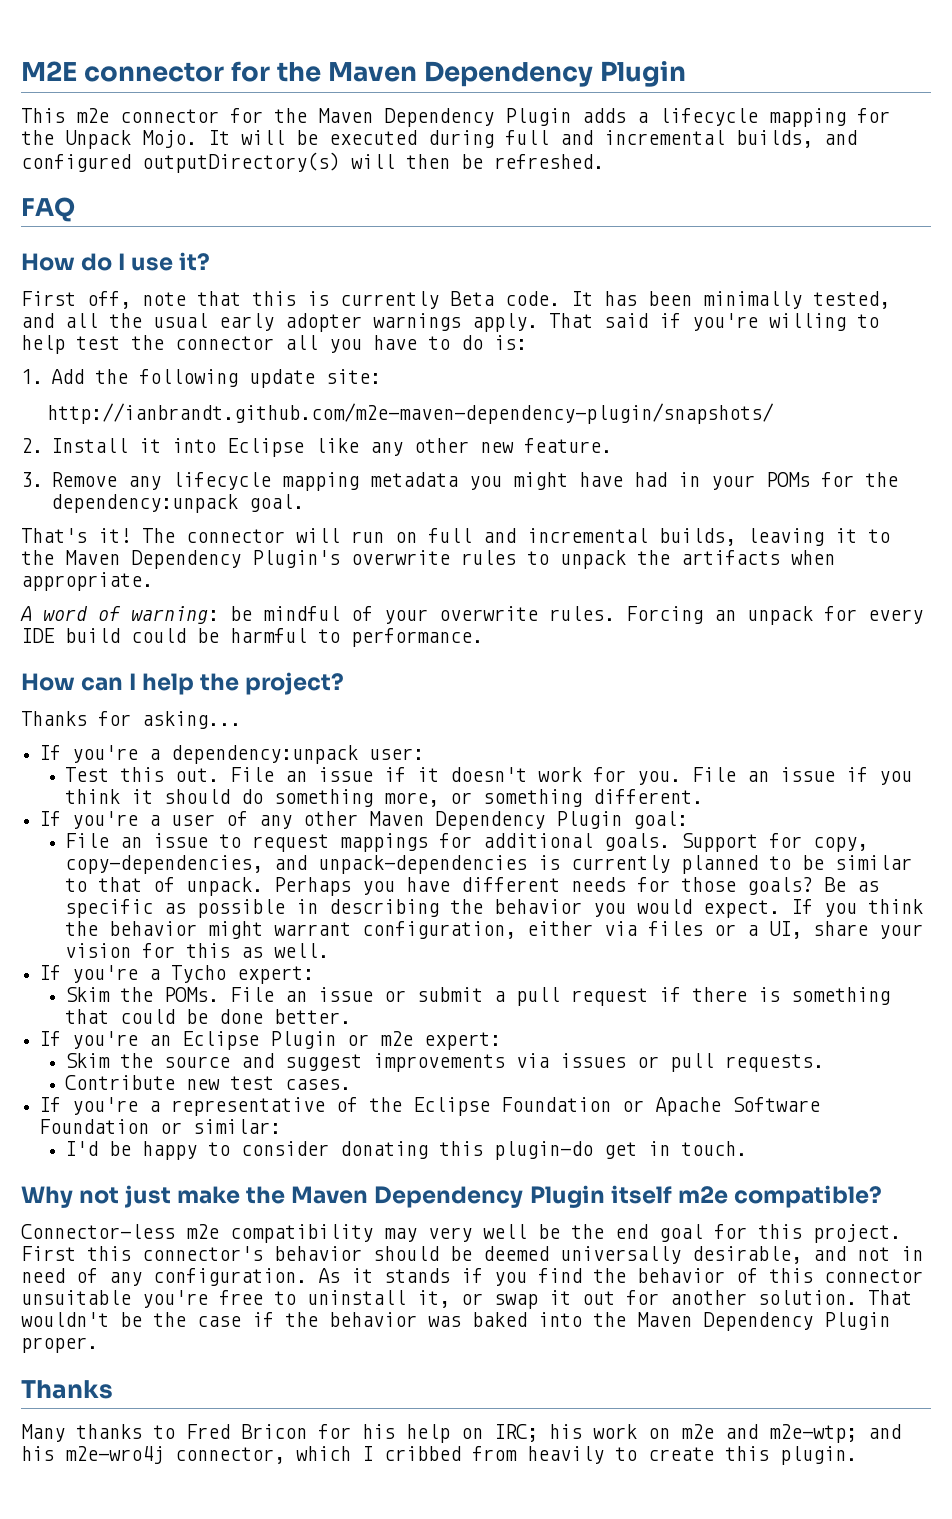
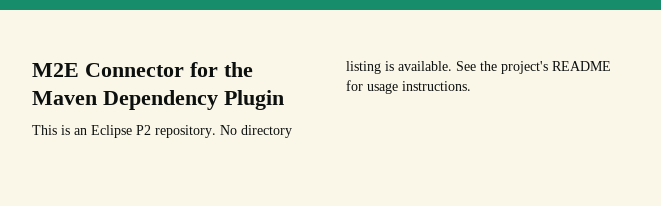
[84,62,225,82] connector -> [85,63,184,77] Connector
[76,108,890,127] [21,130,857,149] [21,152,604,173] [21,197,75,222] [21,252,211,271] [21,291,890,309] [21,313,879,332] [21,335,527,354] [21,369,382,388] [46,403,774,424] [21,438,613,457] [21,472,899,491] [51,494,305,513] [21,528,890,546] [21,550,835,569] [21,572,153,591] [20,606,923,625] [21,628,483,647] [21,672,345,695] [21,711,241,729] [39,745,425,764] [64,767,912,785] [64,789,703,807] [39,811,689,830] [64,833,868,852] [64,855,912,874] [64,877,879,896] [64,899,923,918] [64,921,923,939] [64,943,329,958] [39,965,315,984] [64,987,890,1006] [64,1009,351,1024] [39,1031,502,1050] [64,1053,824,1072] [64,1075,351,1090] [39,1097,821,1116] [39,1119,282,1134] [64,1141,747,1160] [21,1185,882,1208] [21,1224,901,1243] [21,1246,923,1264] [21,1268,923,1286] [21,1290,912,1309] [21,1312,890,1331] [21,1337,98,1353] [21,1380,113,1399] [21,1424,901,1443] [21,1446,857,1465] m2e connector for the Maven Dependency Plugin adds a lifecycle mapping for the Unpack Mojo. It will be executed during full and incremental builds, and configured outputDirectory(s) will then be refreshed. // FAQ // How do I use it? // First off, note that this is currently Beta code. It has been minimally tested, and all the usual early adopter warnings apply. That said if you're willing to help test the connector all you have to do is: // 1. Add the following update site: // http://ianbrandt.github.com/m2e-maven-dependency-plugin/snapshots/ // 2. Install it into Eclipse like any other new feature. // 3. Remove any lifecycle mapping metadata you might have had in your POMs for the dependency:unpack goal. // That's it! The connector will run on full and incremental builds, leaving it to the Maven Dependency Plugin's overwrite rules to unpack the artifacts when appropriate. // A word of warning: be mindful of your overwrite rules. Forcing an unpack for every IDE build could be harmful to performance. // How can I help the project? // Thanks for asking... // If you're a dependency:unpack user: // Test this out. File an issue if it doesn't work for you. File an issue if you think it should do something more, or something different. // If you're a user of any other Maven Dependency Plugin goal: // File an issue to request mappings for additional goals. Support for copy, copy-dependencies, and unpack-dependencies is currently planned to be similar to that of unpack. Perhaps you have different needs for those goals? Be as specific as possible in describing the behavior you would expect. If you think the behavior might warrant configuration, either via files or a UI, share your vision for this as well. // If you're a Tycho expert: // Skim the POMs. File an issue or submit a pull request if there is something that could be done better. // If you're an Eclipse Plugin or m2e expert: // Skim the source and suggest improvements via issues or pull requests. // Contribute new test cases. // If you're a representative of the Eclipse Foundation or Apache Software Foundation or similar: // I'd be happy to consider donating this plugin—do get in touch. // Why not just make the Maven Dependency Plugin itself m2e compatible? // Connector-less m2e compatibility may very well be the end goal for this project. First this connector's behavior should be deemed universally desirable, and not in need of any configuration. As it stands if you find the behavior of this connector unsuitable you're free to uninstall it, or swap it out for another solution. That wouldn't be the case if the behavior was baked into the Maven Dependency Plugin proper. // Thanks // Many thanks to Fred Bricon for his help on IRC; his work on m2e and m2e-wtp; and his m2e-wro4j connector, which I cribbed from heavily to create this plugin. -> [61,125,292,138] [346,61,611,74] [346,80,471,94] is an Eclipse P2 repository. No directory listing is available. See the project's README for usage instructions.

